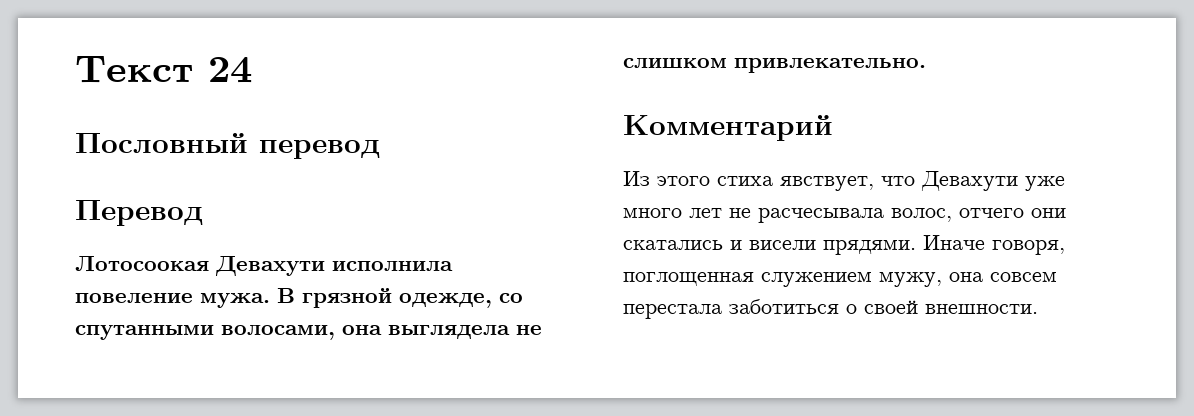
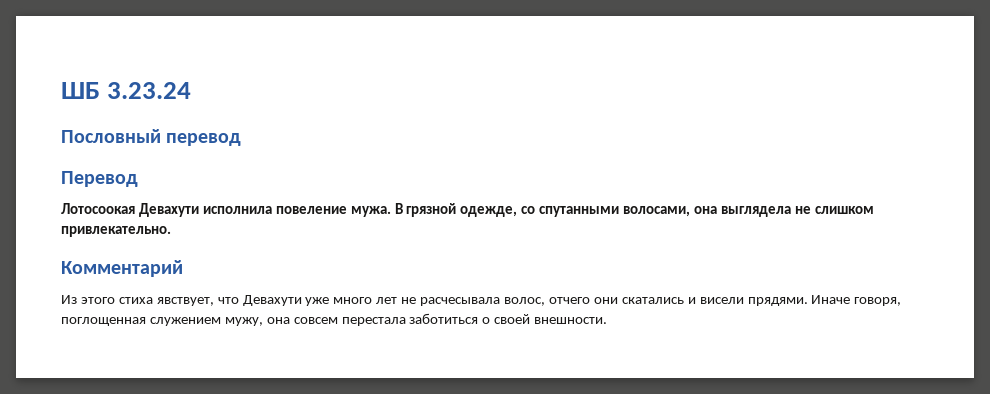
[75,56,252,83] Текст 24 -> [61,82,192,99] ШБ 3.23.24

